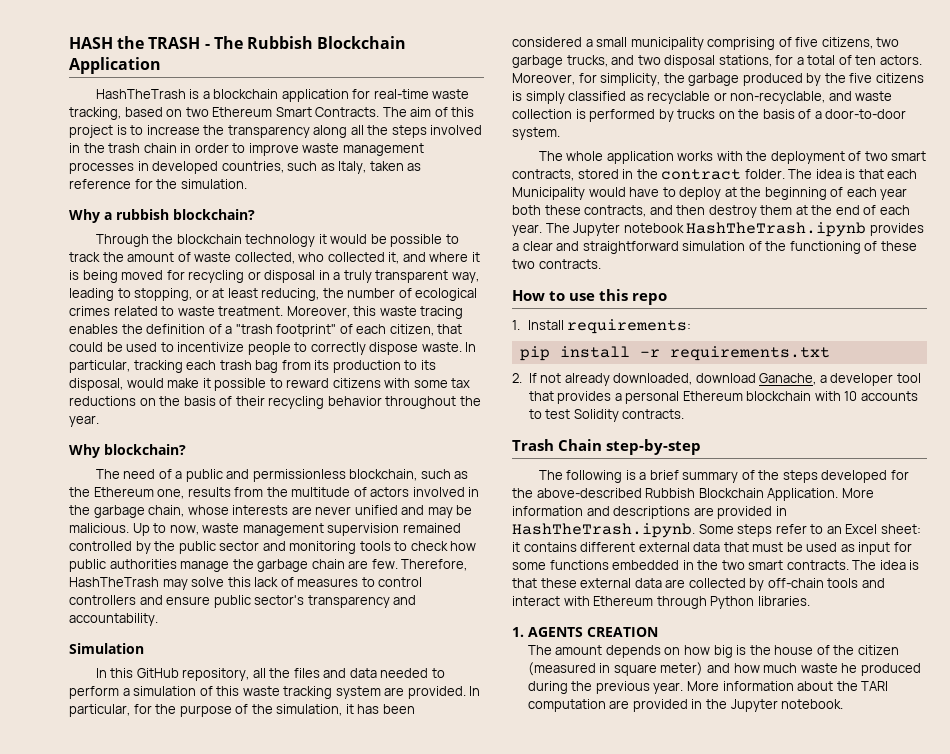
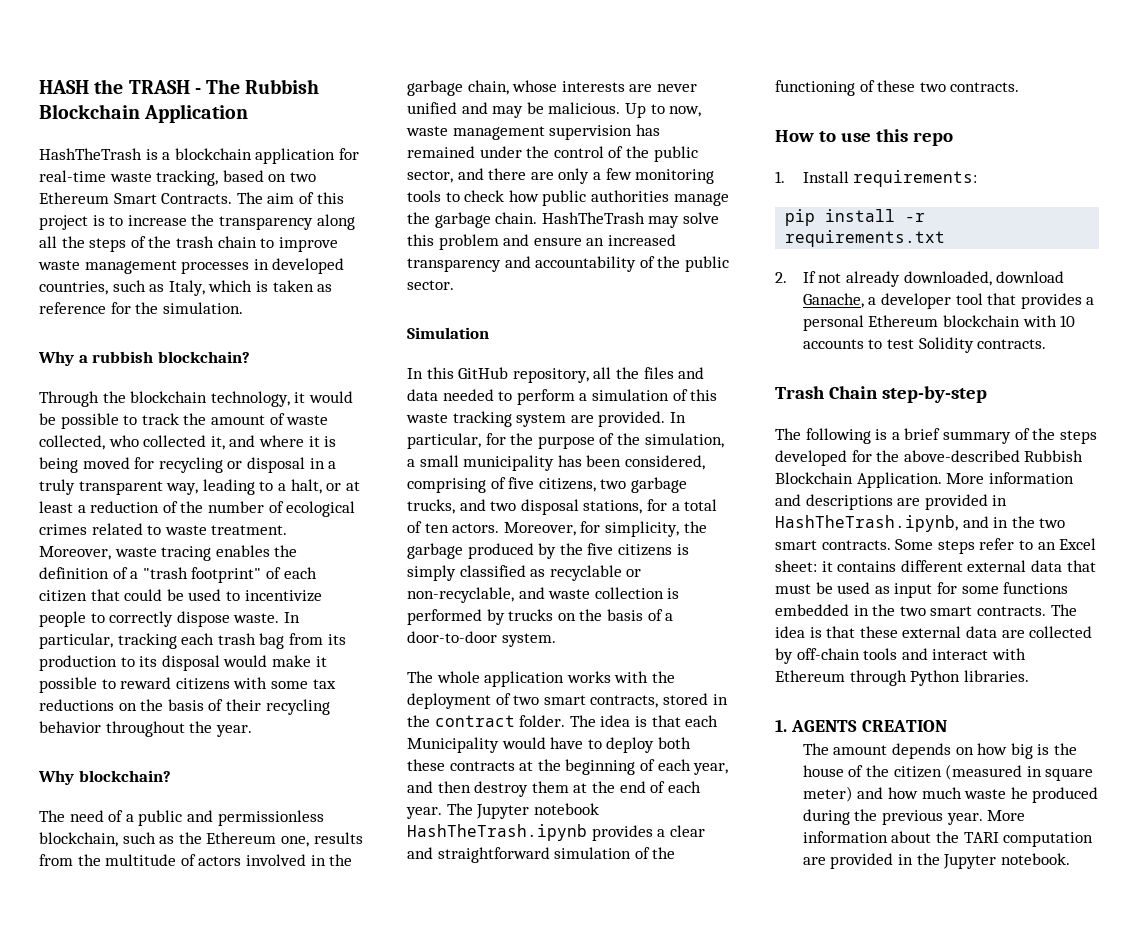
[430,125,483,135] [69,143,80,153] involved in -> [130,236,146,248] of
[180,143,229,153] in order -> (257, 242) none
(367, 167) none -> [208,280,268,292] which is
[245,234,316,247] technology -> [210,391,290,407] technology,
[134,288,193,301] stopping, -> [277,479,322,494] a halt,
[261,288,320,301] reducing, -> [77,501,178,513] a reduction of
[353,306,377,316] this -> (111, 553) none
[389,324,434,336] citizen, -> [39,590,87,602] citizen
[69,378,123,391] disposal, -> [161,655,220,671] disposal
[402,523,461,533] [69,541,286,554] remained controlled by the public sector and -> [635,124,660,136] [407,146,698,162] [407,168,632,184] has remained under the control of the public sector, and there are only a few
[311,559,468,571] [69,577,423,590] [69,595,417,608] [69,613,158,626] chain are few. Therefore, HashTheTrash may solve this lack of measures to control controllers and ensure public sector's transparency and accountability. -> [495,212,719,228] [407,234,676,250] [407,256,729,272] [407,280,454,290] chain. HashTheTrash may solve this problem and ensure an increased transparency and accountability of the public sector.
[345,704,415,714] [512,37,704,50] it has been considered a small municipality -> [407,455,705,471] a small municipality has been considered,
(722, 193) none -> [657,737,691,749] [407,759,515,771] both these contracts
[880,188,908,200] [512,205,647,217] year both these contracts, -> [693,763,729,775] year,
[512,523,695,538] HashTheTrash.ipynb. -> [775,515,1066,532] [775,540,891,550] HashTheTrash.ipynb, and in the two smart contracts.

